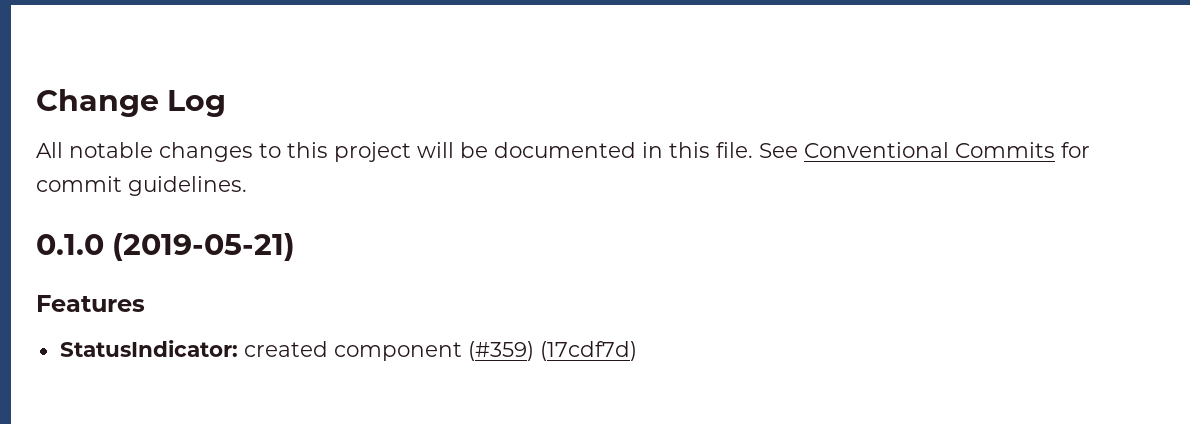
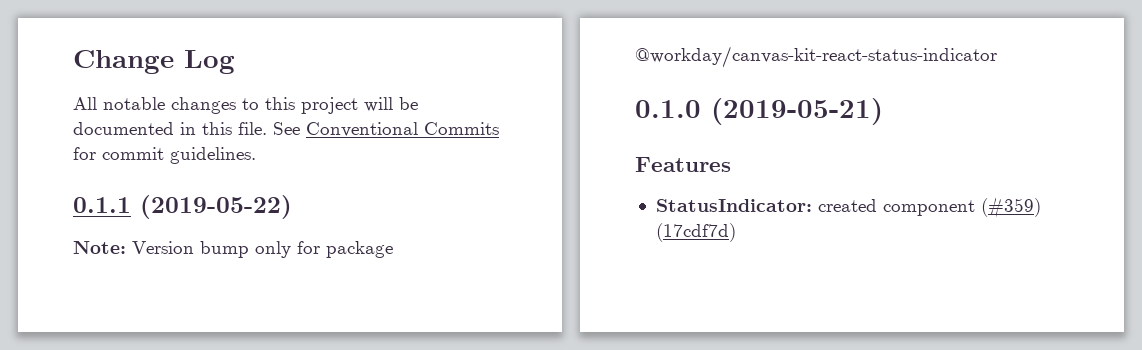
(247, 186) none -> [73,195,292,219] [73,241,393,258] [635,46,997,68] // 0.1.1 (2019-05-22) // Note: Version bump only for package @workday/canvas-kit-react-status-indicator

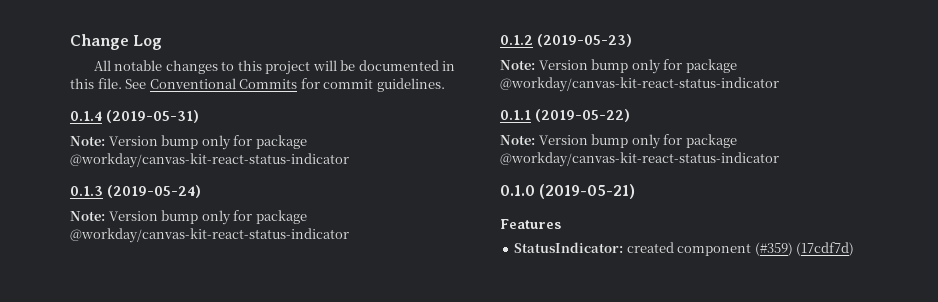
(256, 155) none -> [70,110,200,123] [70,135,307,150] [70,153,349,168] [70,185,202,198] [70,210,307,225] [70,228,349,243] [500,34,633,47] [500,59,737,74] [500,77,779,92] // 0.1.4 (2019-05-31) // Note: Version bump only for package @workday/canvas-kit-react-status-indicator // 0.1.3 (2019-05-24) // Note: Version bump only for package @workday/canvas-kit-react-status-indicator // 0.1.2 (2019-05-23) // Note: Version bump only for package @workday/canvas-kit-react-status-indicator

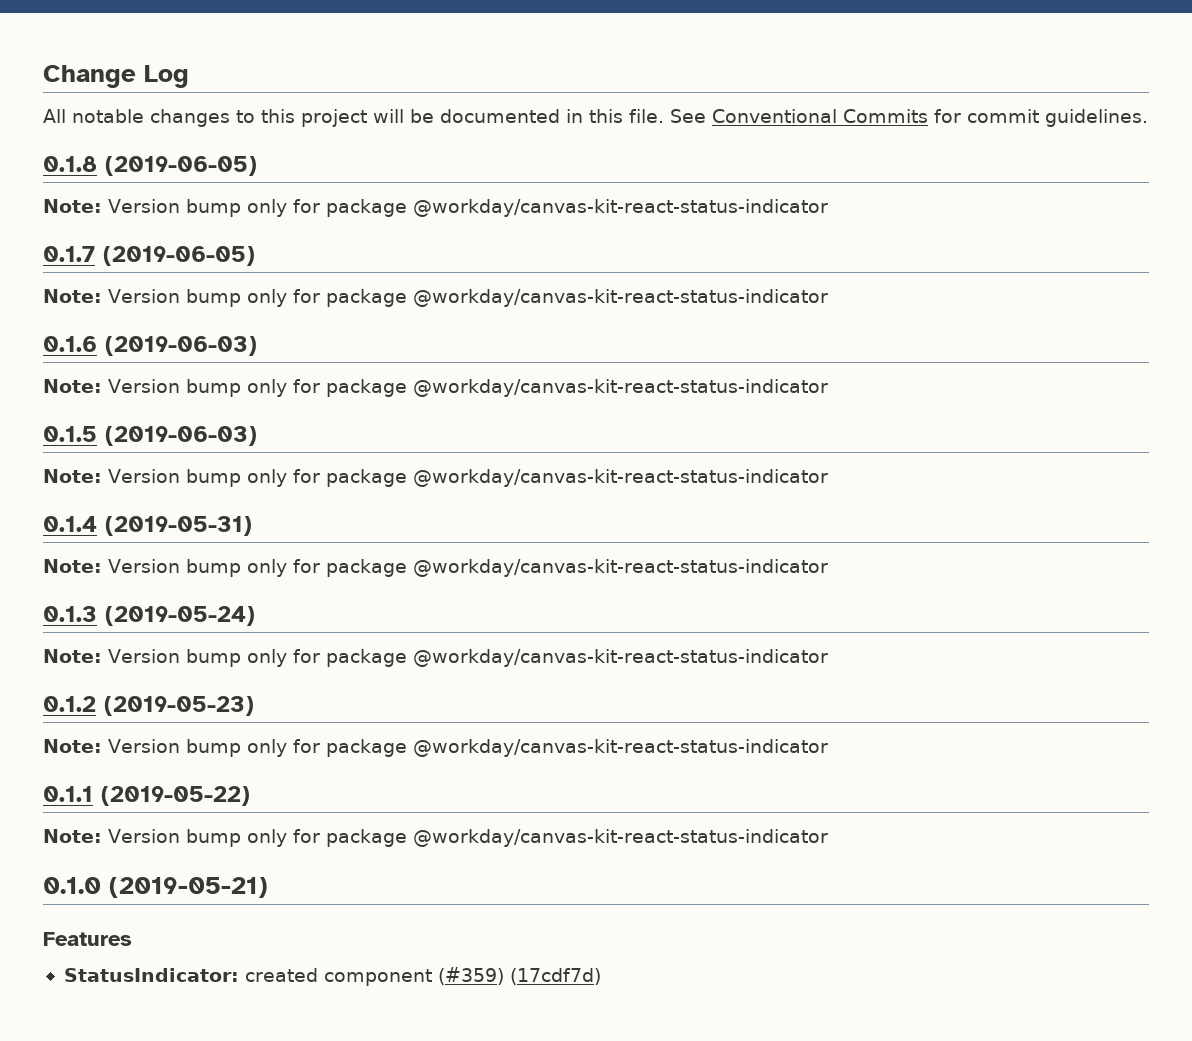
(445, 85) none -> [43,156,257,176] [43,199,828,217] [43,246,255,266] [43,289,828,307] [43,336,257,356] [43,379,828,397] [43,426,257,446] [43,469,828,487] // 0.1.8 (2019-06-05) // Note: Version bump only for package @workday/canvas-kit-react-status-indicator // 0.1.7 (2019-06-05) // Note: Version bump only for package @workday/canvas-kit-react-status-indicator // 0.1.6 (2019-06-03) // Note: Version bump only for package @workday/canvas-kit-react-status-indicator // 0.1.5 (2019-06-03) // Note: Version bump only for package @workday/canvas-kit-react-status-indicator

